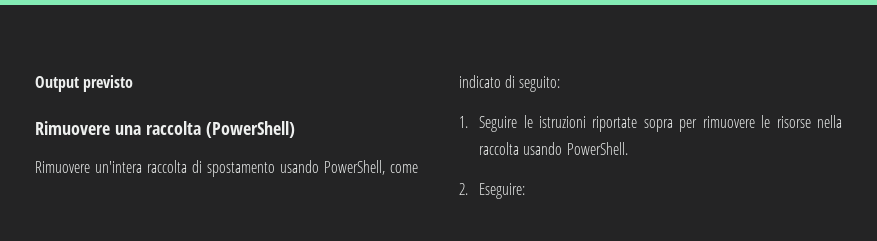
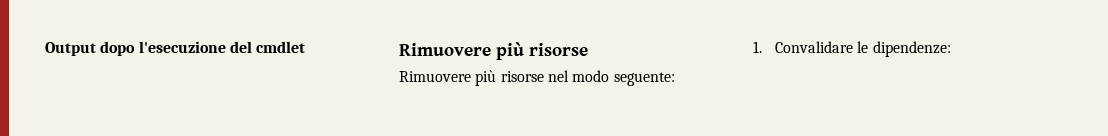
[83,75,134,92] [35,121,295,138] [35,160,418,177] [459,75,561,92] [459,115,842,132] [479,142,628,155] [459,183,526,199] previsto // Rimuovere una raccolta (PowerShell) // Rimuovere un'intera raccolta di spostamento usando PowerShell, come indicato di seguito: // 1. Seguire le istruzioni riportate sopra per rimuovere le risorse nella raccolta usando PowerShell. // 2. Eseguire: -> [100,41,306,56] [399,42,588,60] [399,70,675,86] [753,41,951,57] dopo l'esecuzione del cmdlet // Rimuovere più risorse // Rimuovere più risorse nel modo seguente: // 1. Convalidare le dipendenze:

